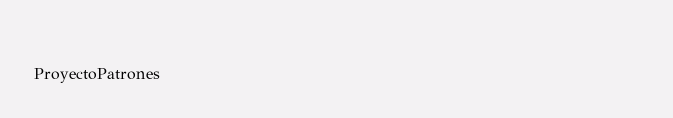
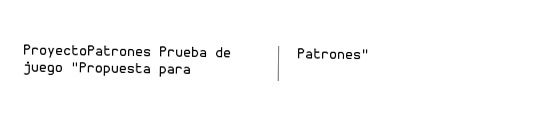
(160, 75) none -> [159,46,232,58] [22,61,191,78] [297,48,370,60] Prueba de juego "Propuesta para Patrones"

